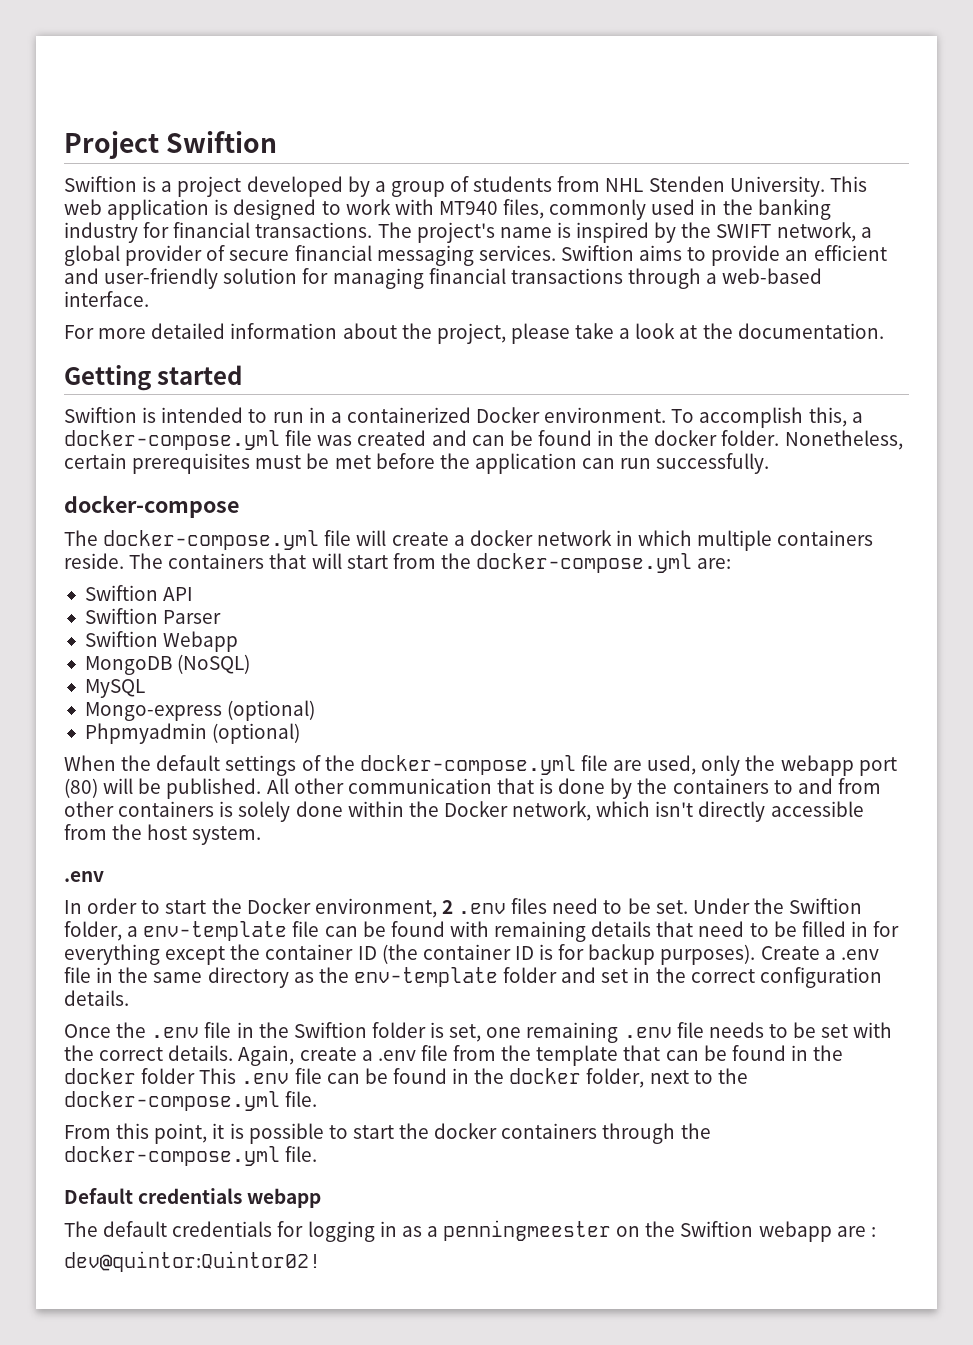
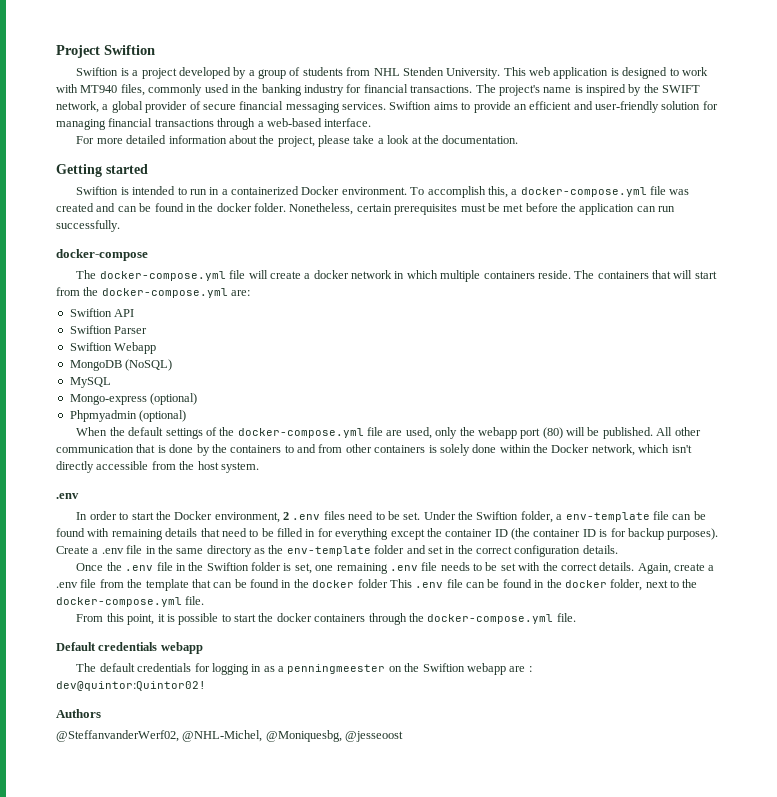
(321, 1261) none -> [56,709,101,718] [56,730,404,742] // Authors // @SteffanvanderWerf02, @NHL-Michel, @Moniquesbg, @jesseoost

